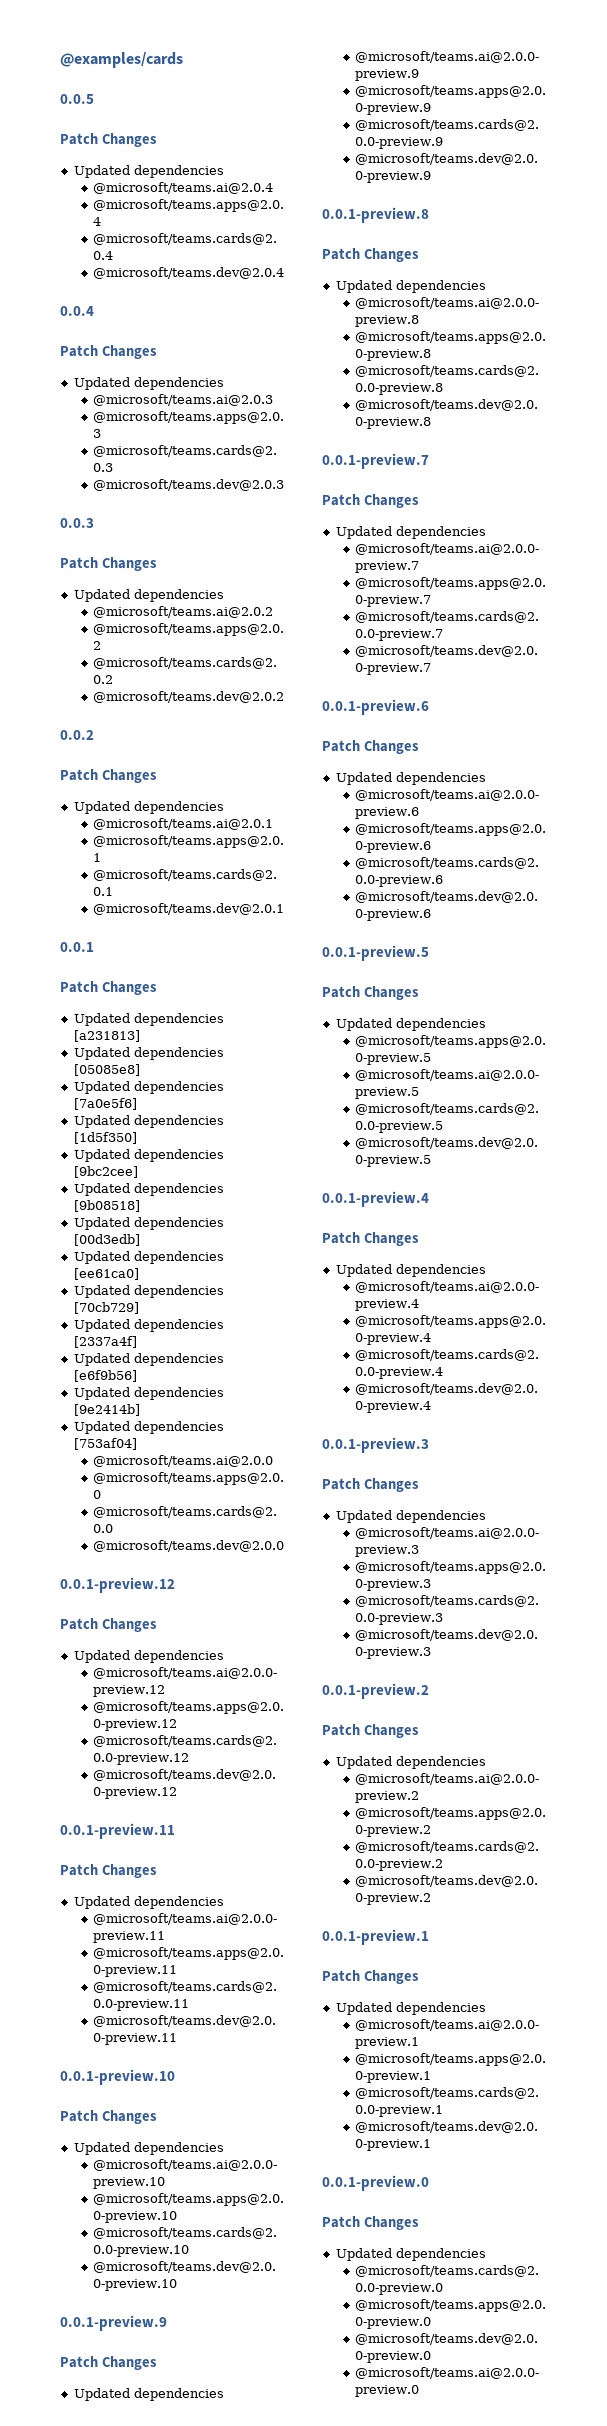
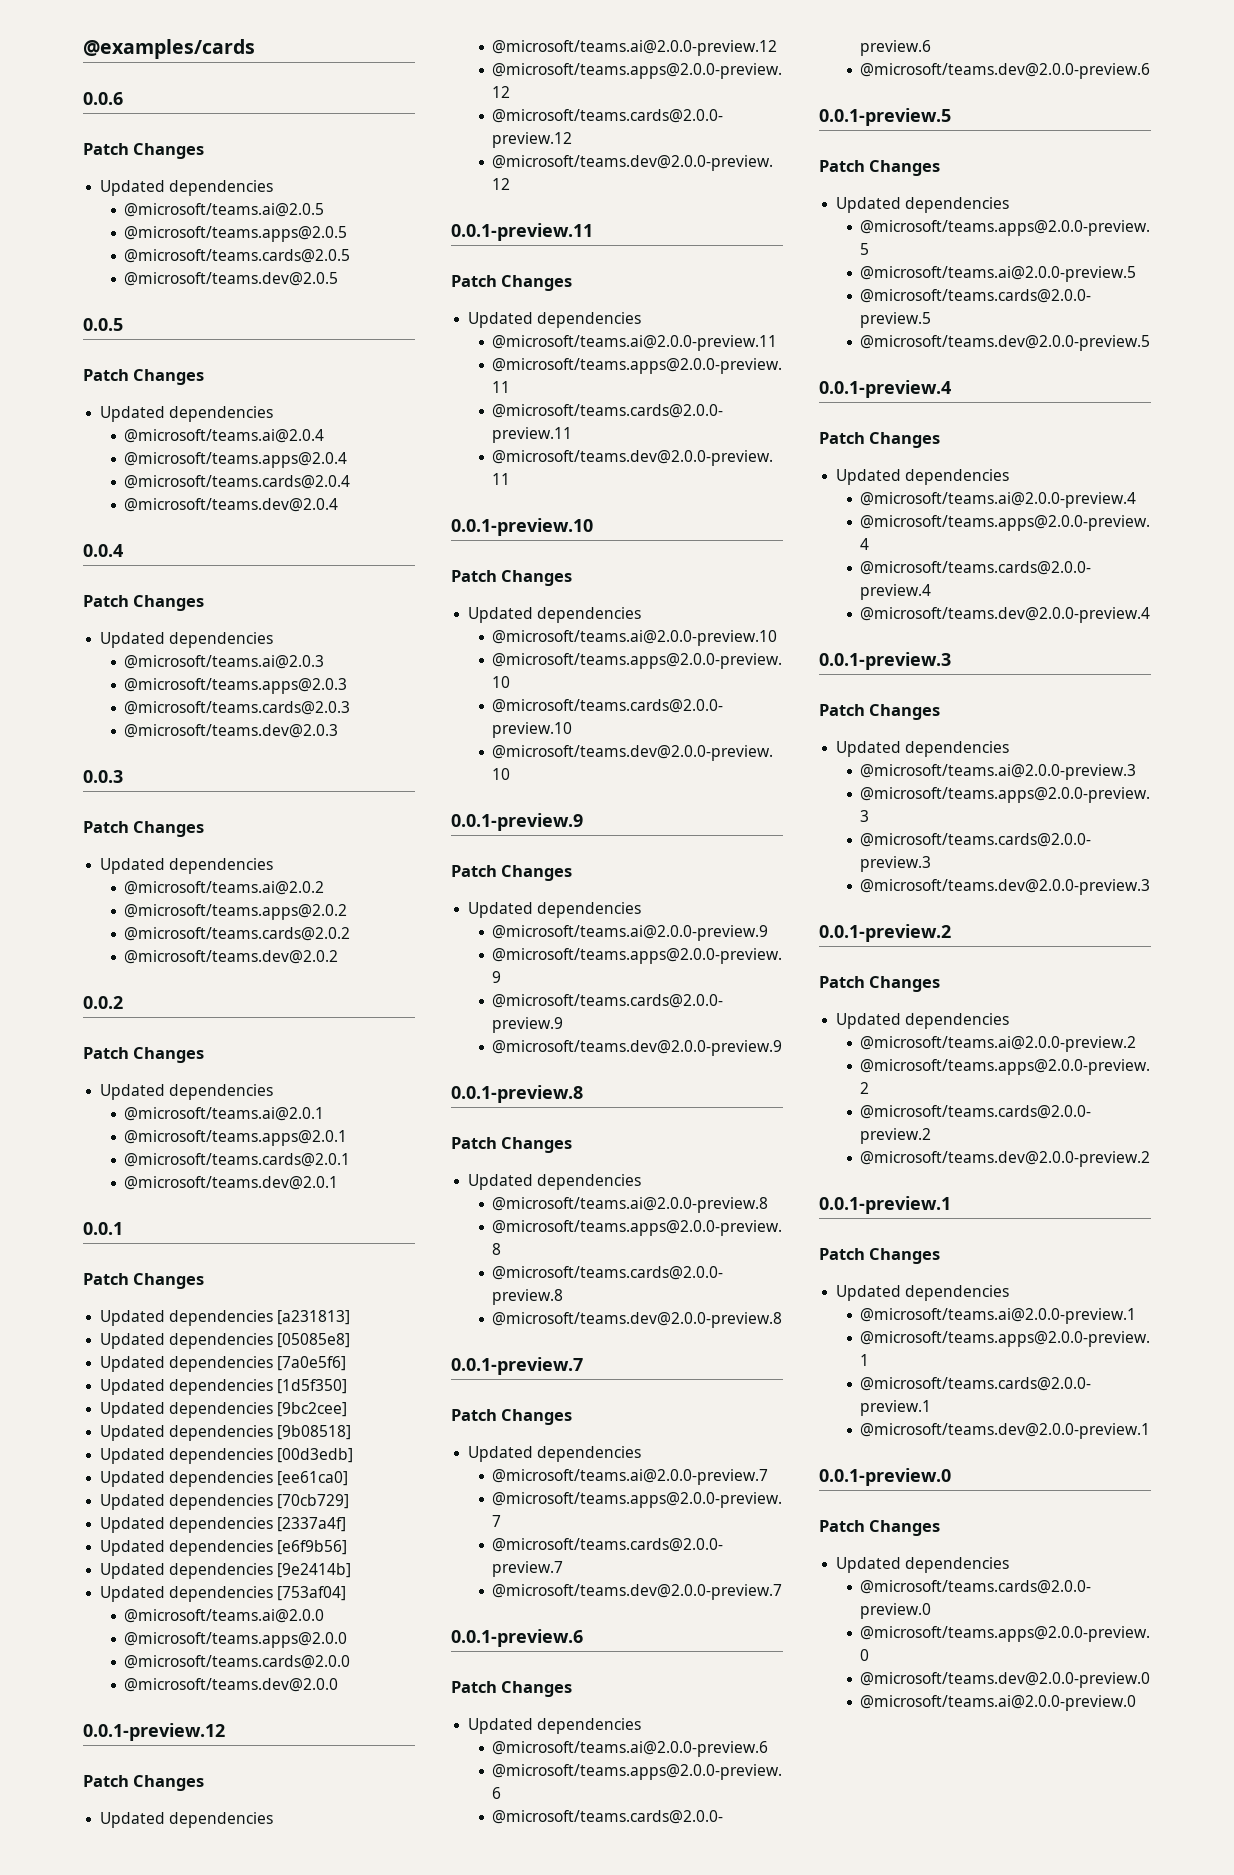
(183, 60) none -> [83,92,123,105] [83,143,205,159] [100,180,274,196] [124,203,325,217] [124,226,348,242] [124,249,351,263] [124,272,339,286] // 0.0.6 // Patch Changes // Updated dependencies // @microsoft/teams.ai@2.0.5 // @microsoft/teams.apps@2.0.5 // @microsoft/teams.cards@2.0.5 // @microsoft/teams.dev@2.0.5

